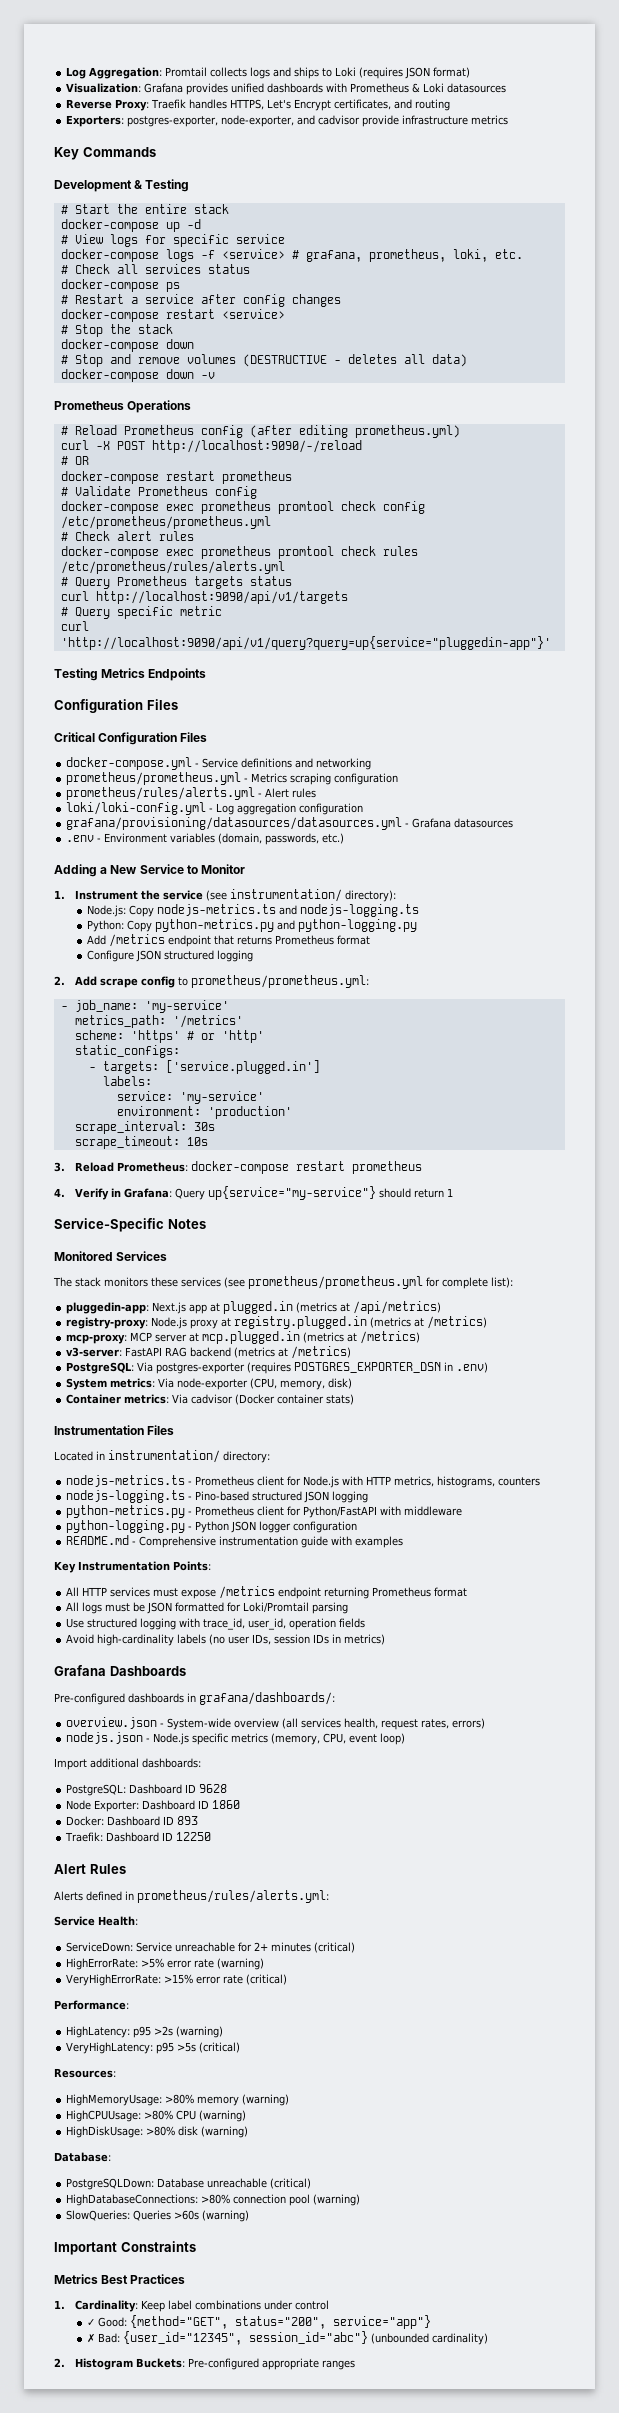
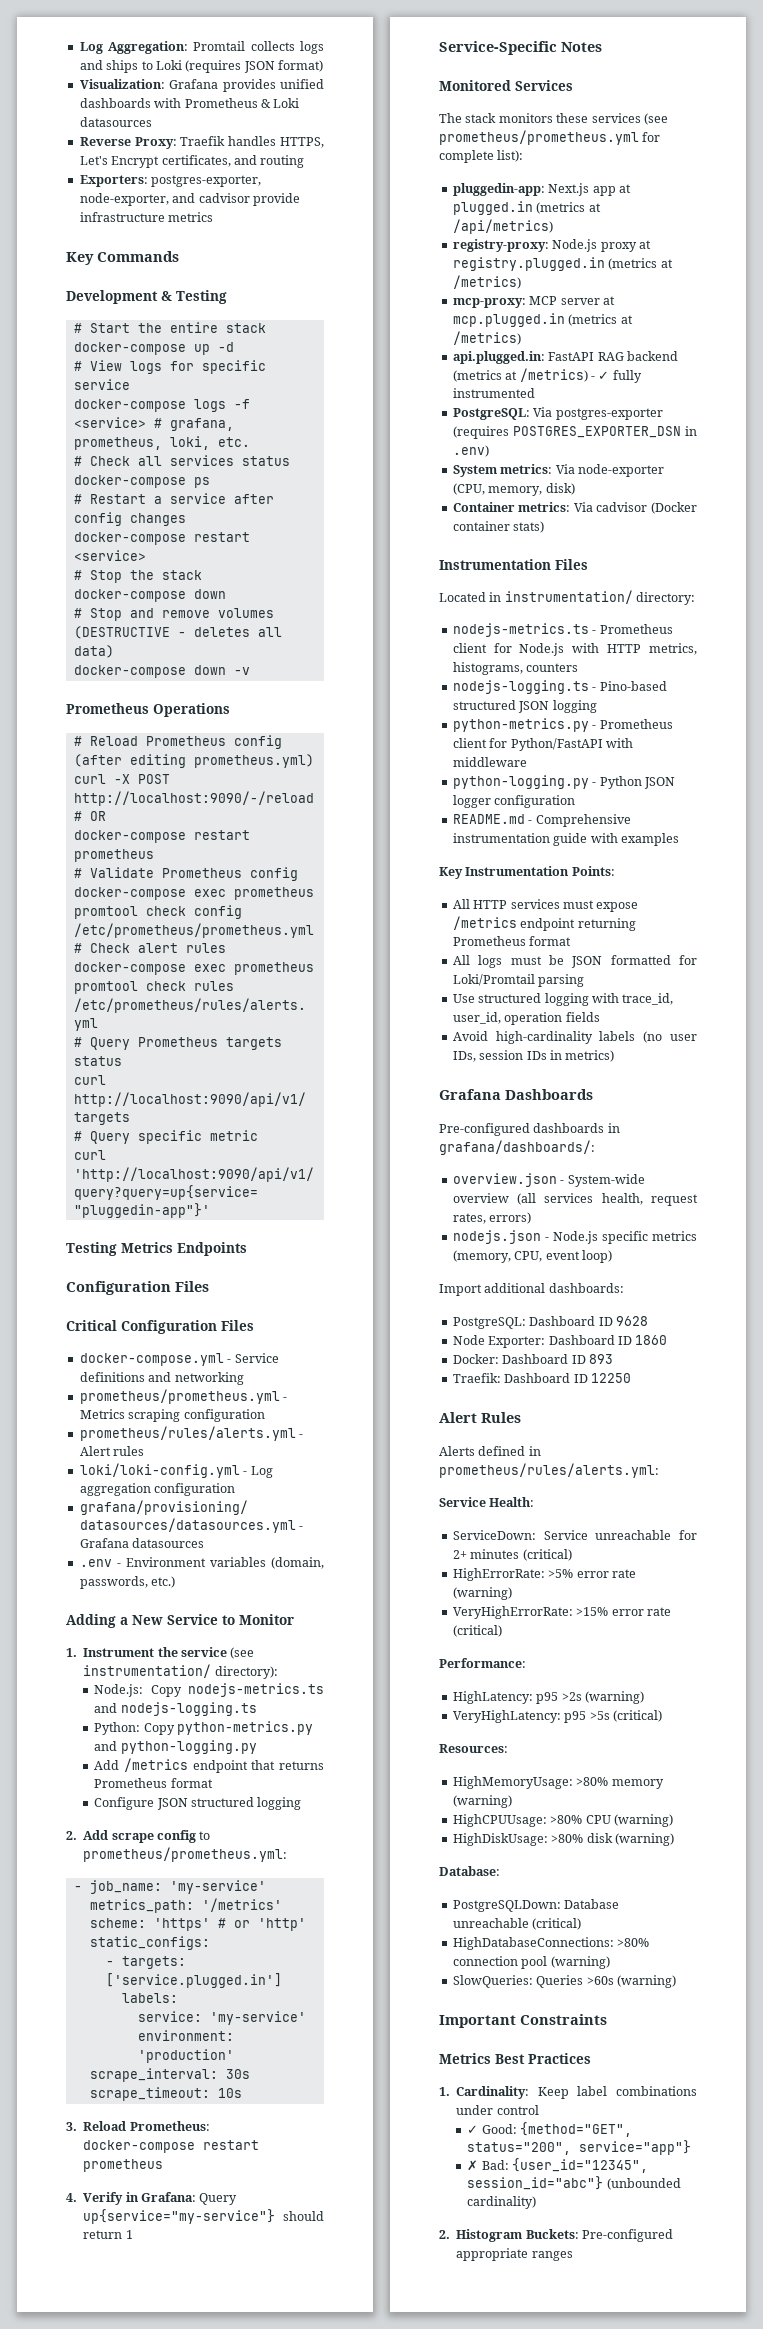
[66,1347,123,1357] v3-server: -> [452,351,545,364] api.plugged.in:
(352, 1352) none -> [590,370,642,383] [452,388,535,398] - ✓ fully instrumented

